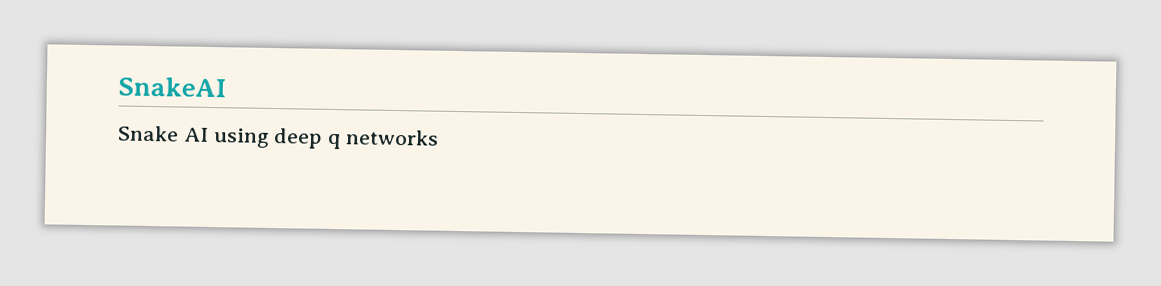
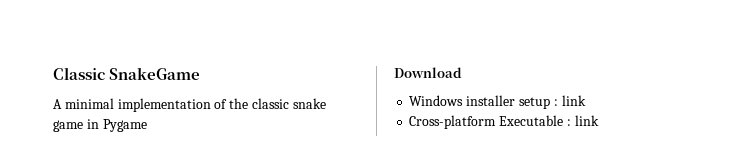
[118,76,227,98] [117,125,440,150] SnakeAI // Snake AI using deep q networks -> [53,67,201,80] [53,98,326,112] [53,119,147,132] [394,67,462,78] [409,95,586,109] [409,115,599,129] Classic SnakeGame // A minimal implementation of the classic snake game in Pygame // Download // Windows installer setup : link // Cross-platform Executable : link

